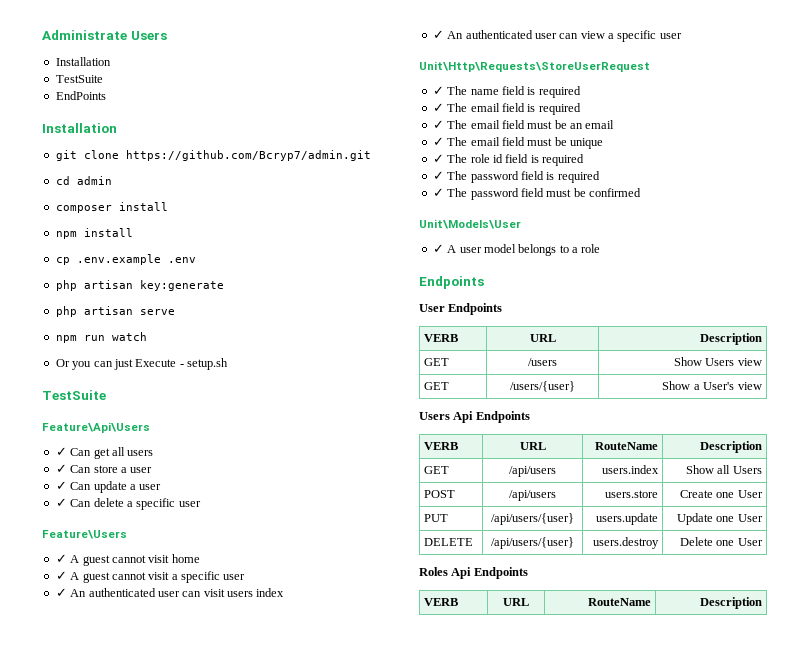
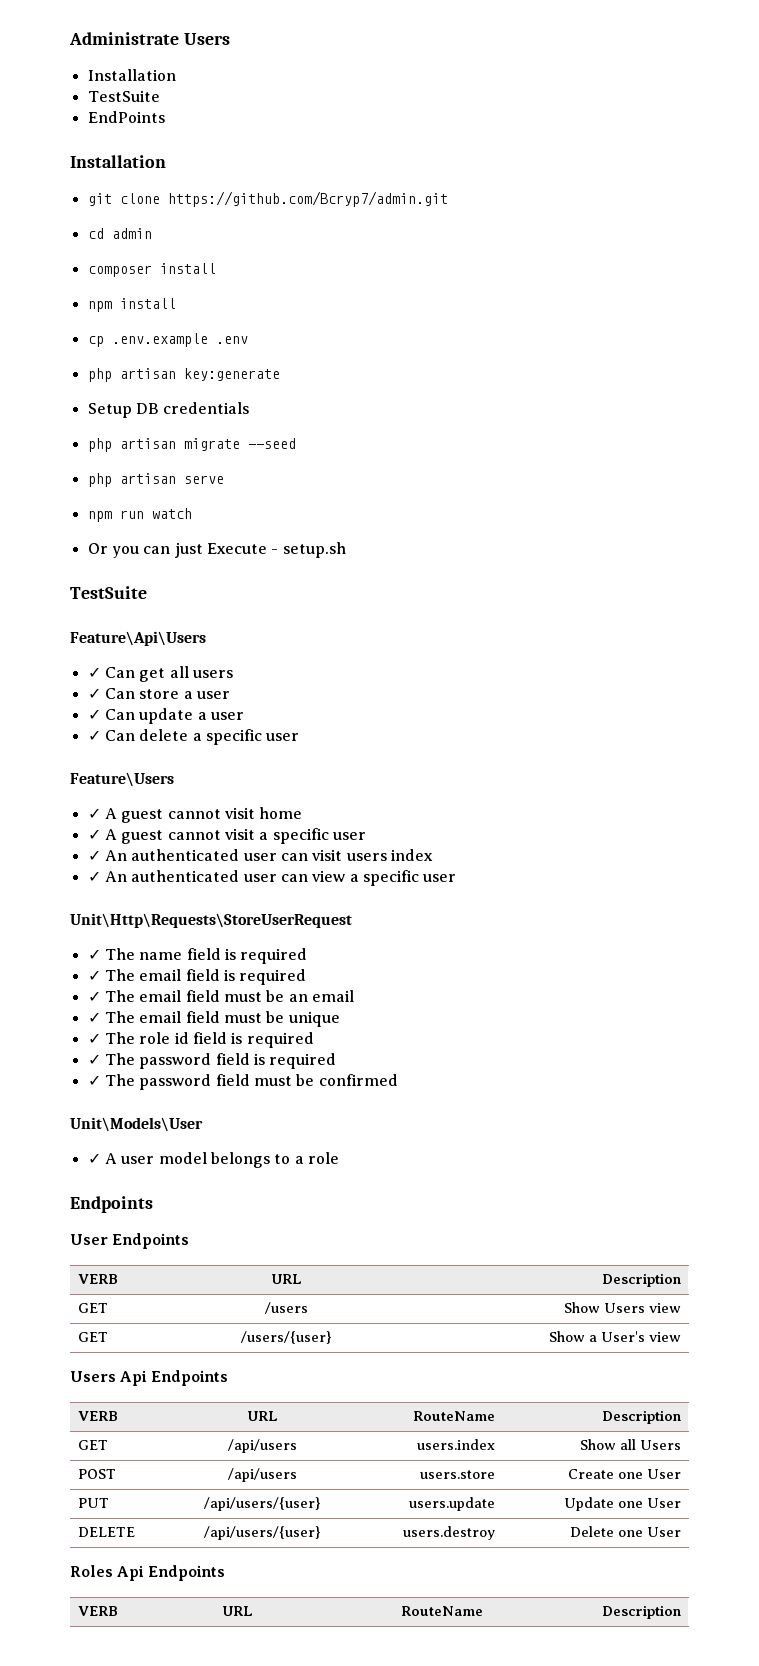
(224, 285) none -> [87,402,250,418] [87,438,296,452] // Setup DB credentials // php artisan migrate --seed

